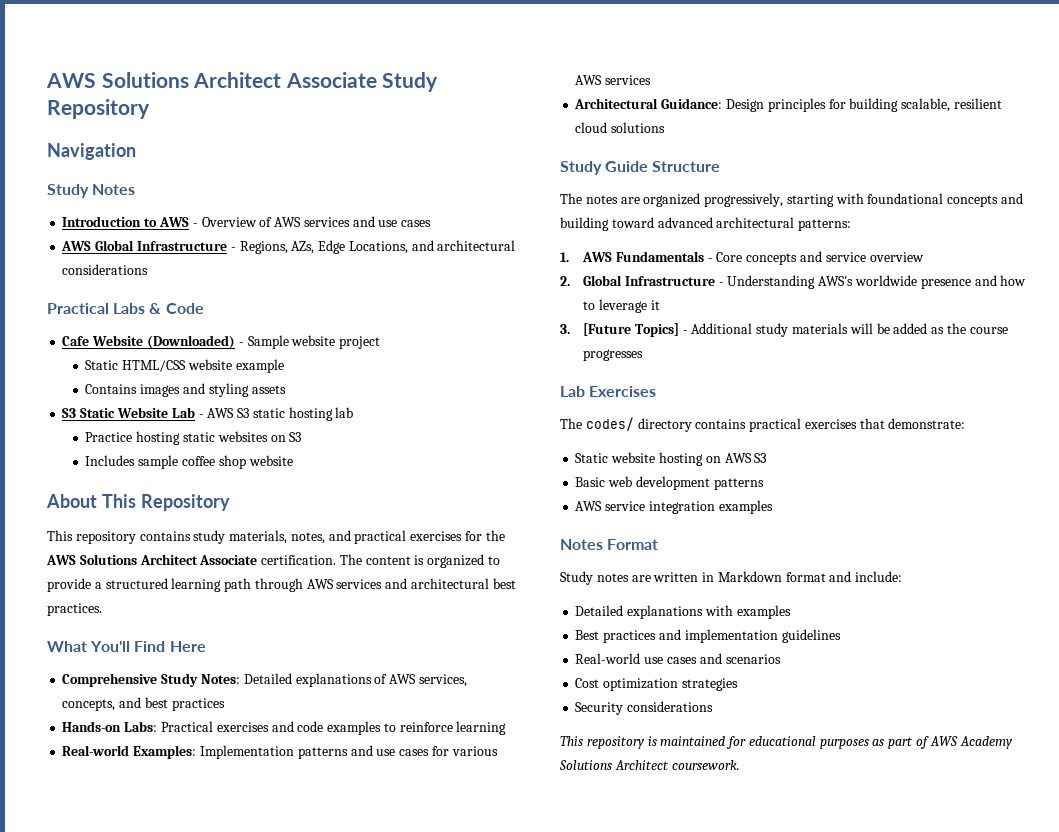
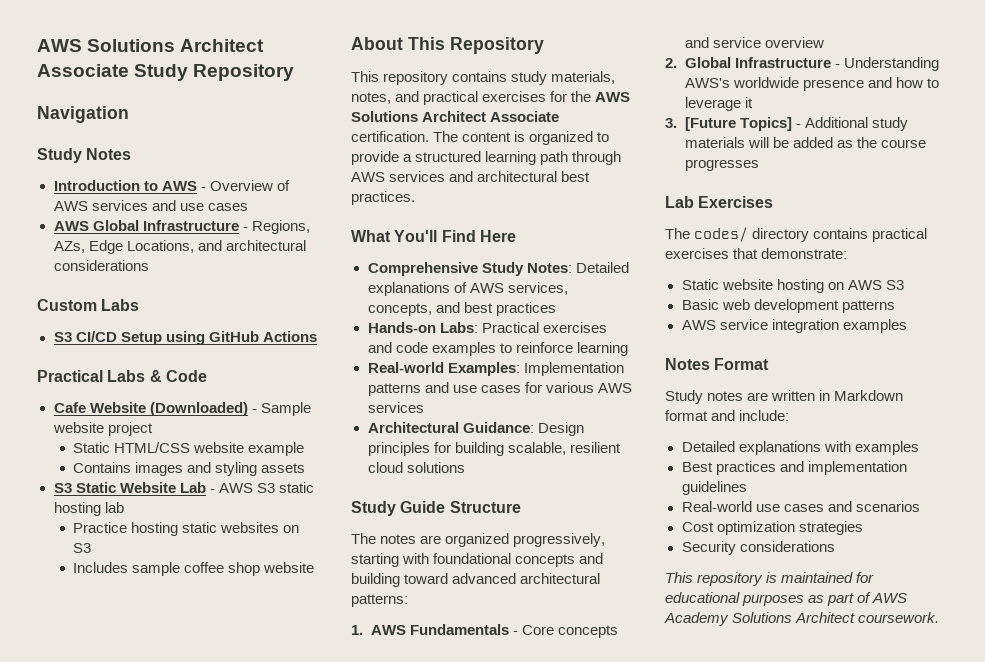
(149, 269) none -> [37,299,140,311] [53,331,317,345] // Custom Labs // S3 CI/CD Setup using GitHub Actions

